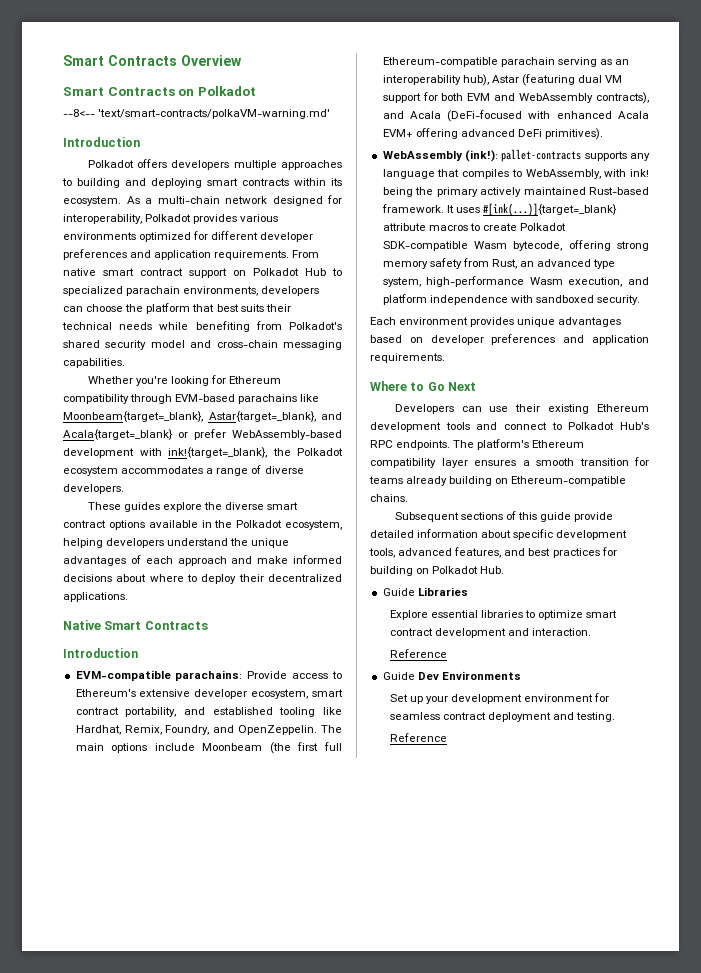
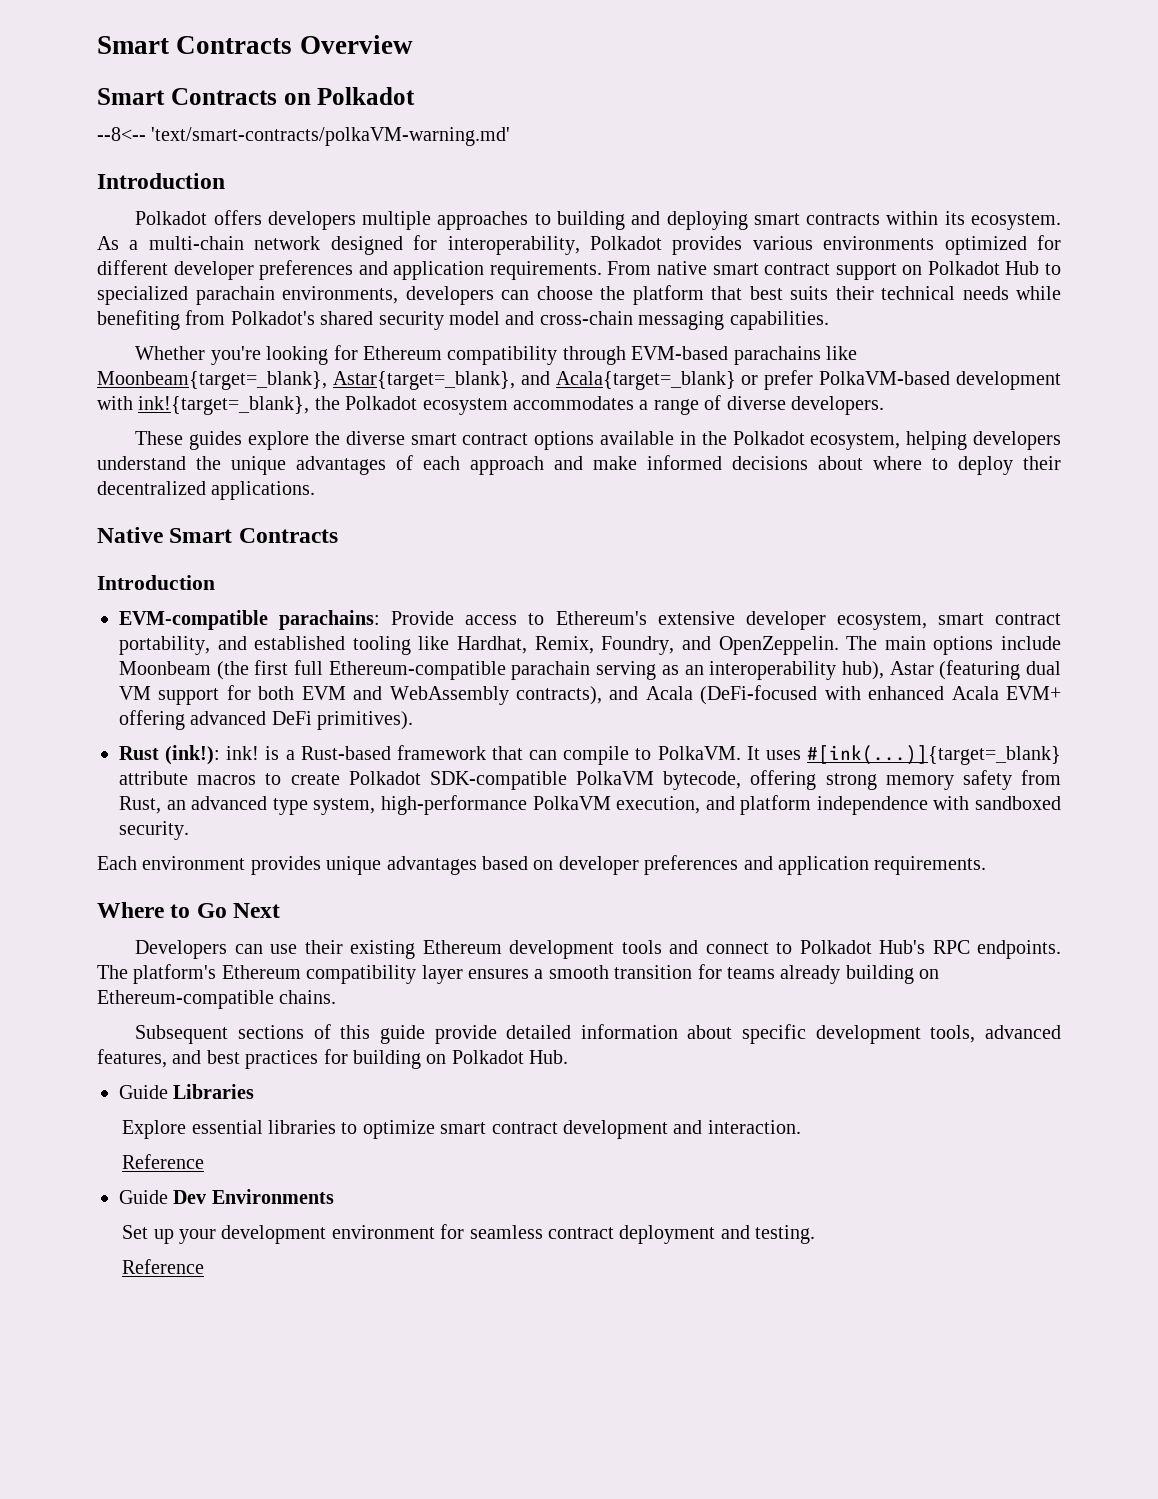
[232,430,342,440] WebAssembly-based -> [819,371,951,385] PolkaVM-based
[382,149,650,162] [382,169,649,179] [382,187,649,197] [381,204,444,213] WebAssembly (ink!): pallet-contracts supports any language that compiles to WebAssembly, with ink! being the primary actively maintained Rust-based framework. -> [119,745,741,765] Rust (ink!): ink! is a Rust-based framework that can compile to PolkaVM.
[473,241,507,249] Wasm -> [576,771,654,785] PolkaVM
[529,277,563,285] Wasm -> [532,796,611,810] PolkaVM

